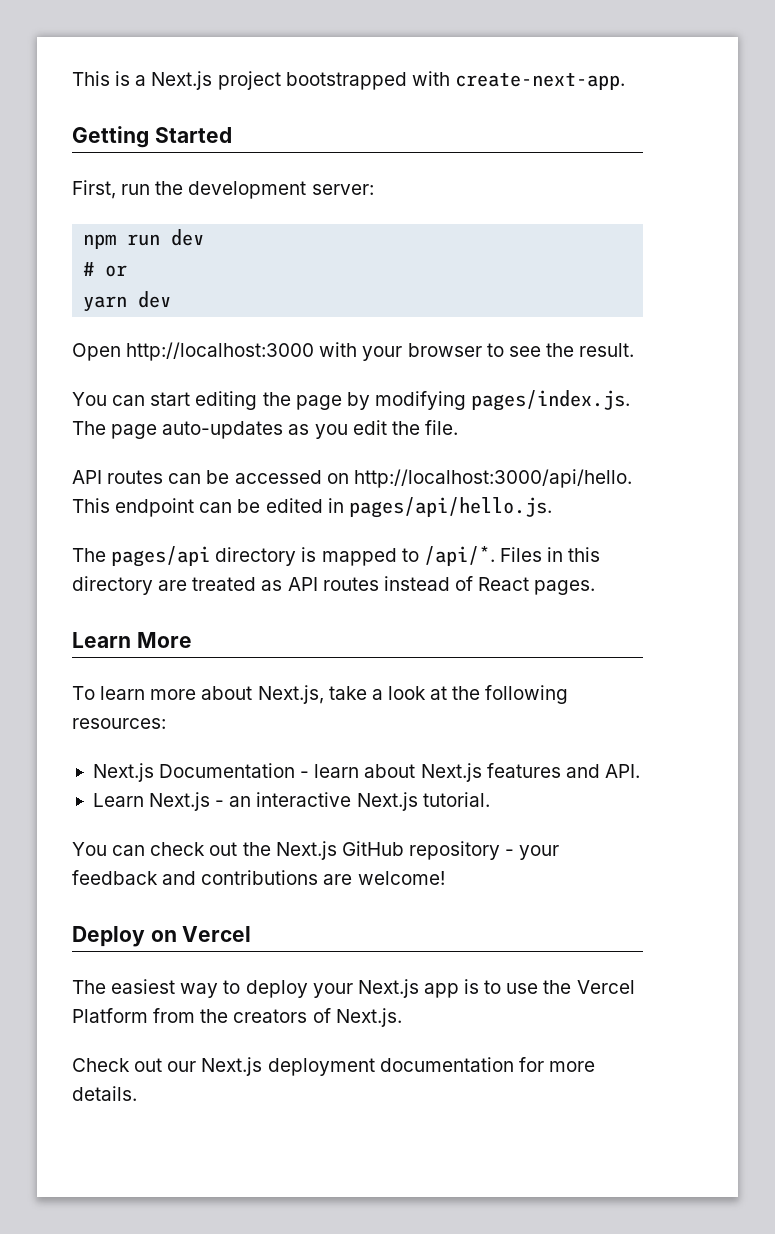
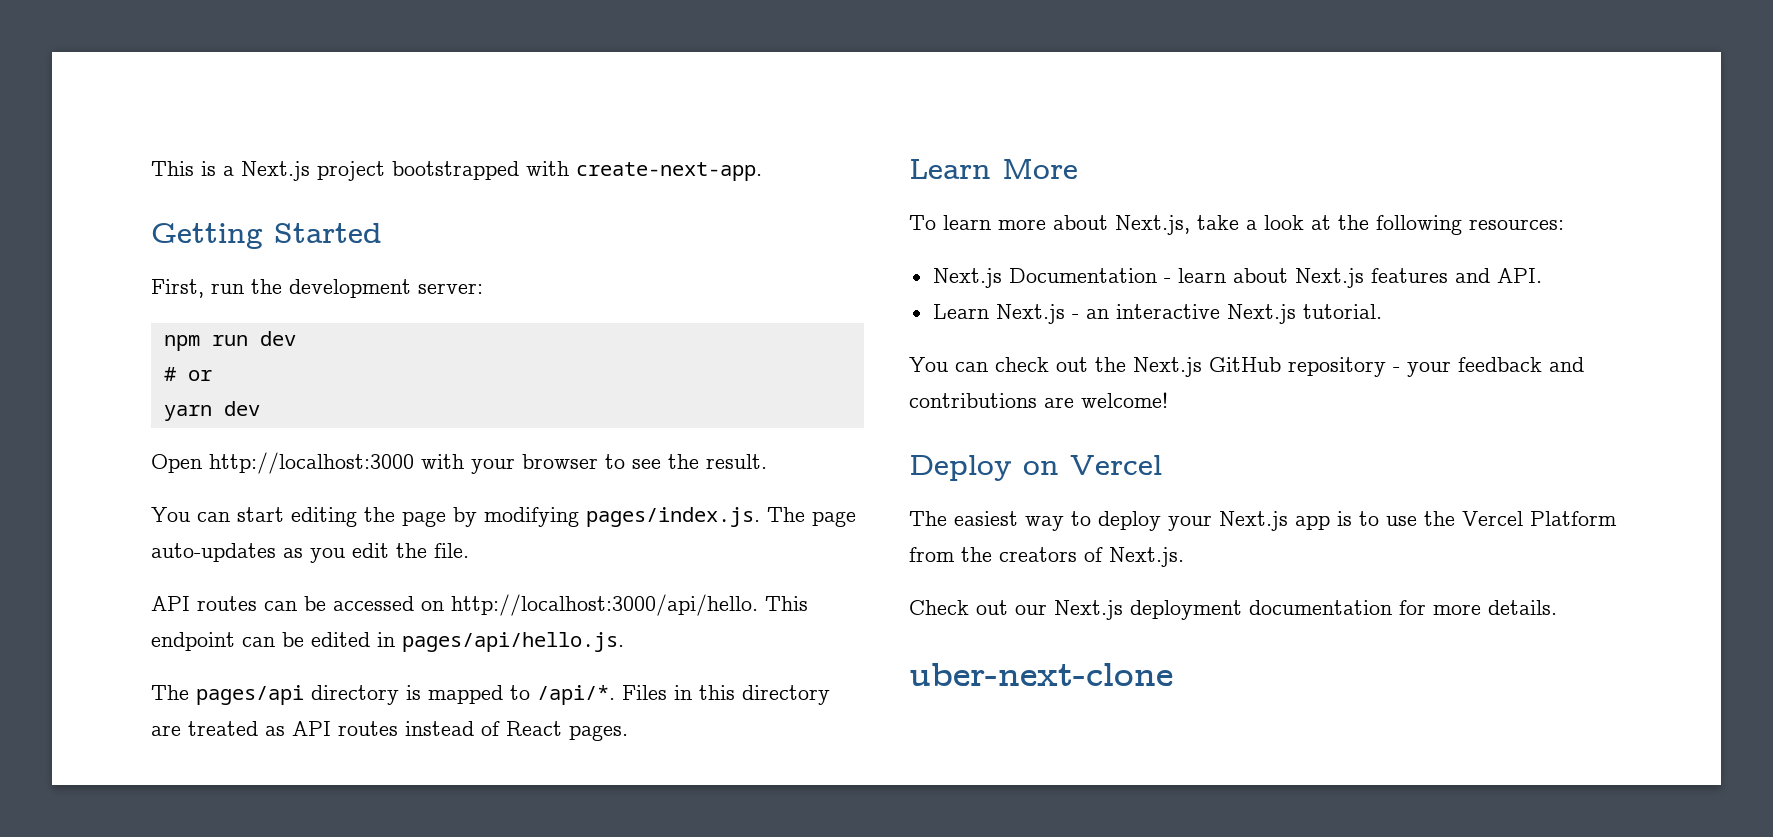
(137, 1093) none -> [909,663,1173,686] // uber-next-clone

